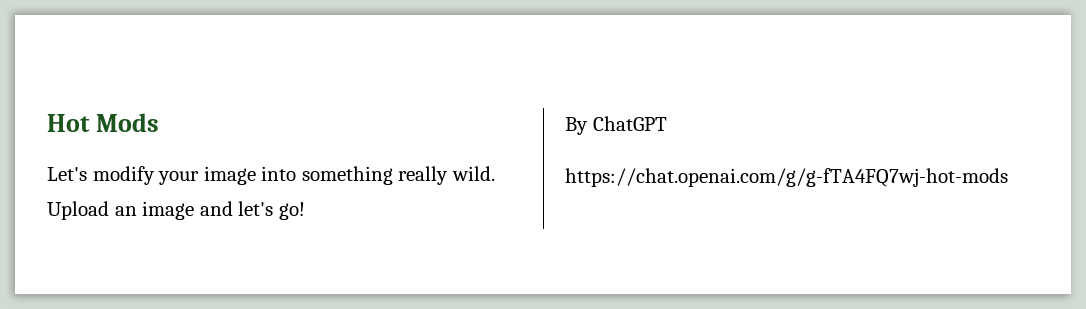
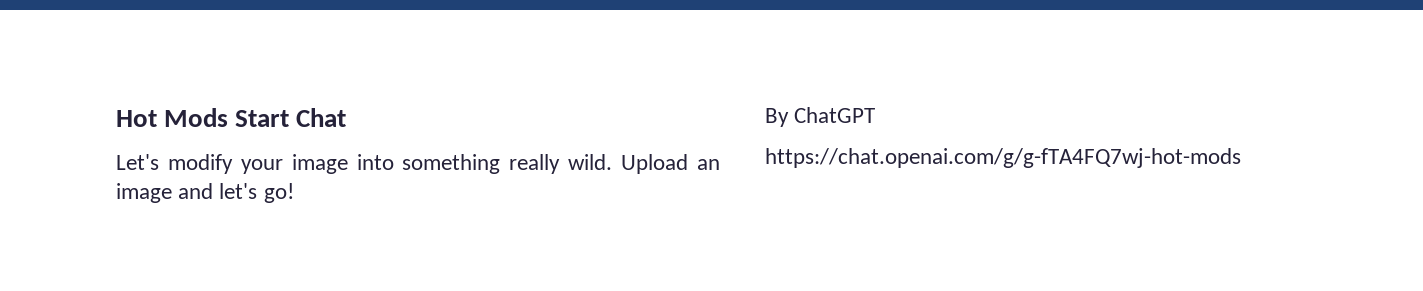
(160, 122) none -> [235,108,347,127] Start Chat

